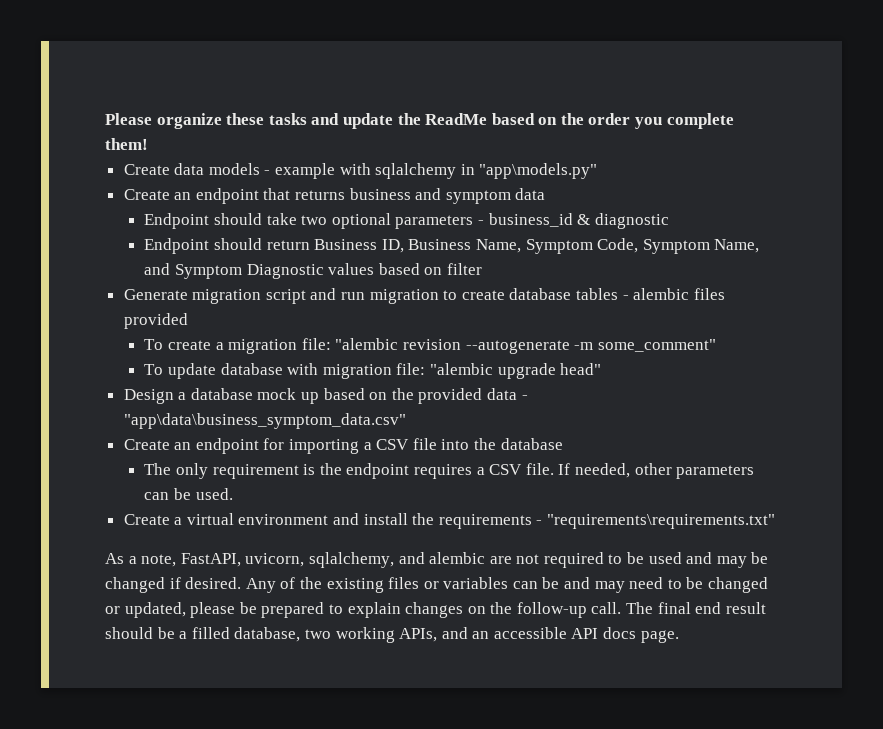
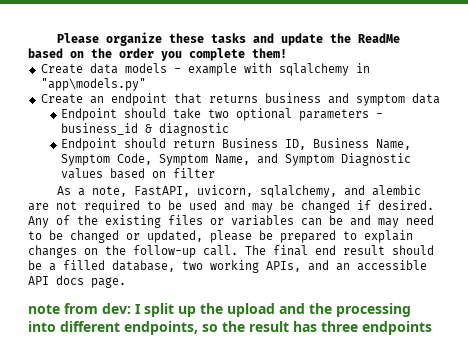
[123,288,725,304] [123,313,188,329] [144,338,716,354] [144,363,602,379] [123,388,528,404] [123,413,406,429] [123,438,563,454] [144,463,755,479] [144,488,233,500] [123,513,776,529] // Generate migration script and run migration to create database tables - alembic files provided // To create a migration file: "alembic revision --autogenerate -m some_comment" // To update database with migration file: "alembic upgrade head" // Design a database mock up based on the provided data - "app\data\business_symptom_data.csv" // Create an endpoint for importing a CSV file into the database // The only requirement is the endpoint requires a CSV file. If needed, other parameters can be used. // Create a virtual environment and install the requirements - "requirements\requirements.txt" -> (216, 173) none
(679, 636) none -> [28,303,411,317] [28,321,432,335] // note from dev: I split up the upload and the processing into different endpoints, so the result has three endpoints

